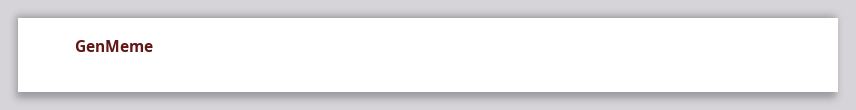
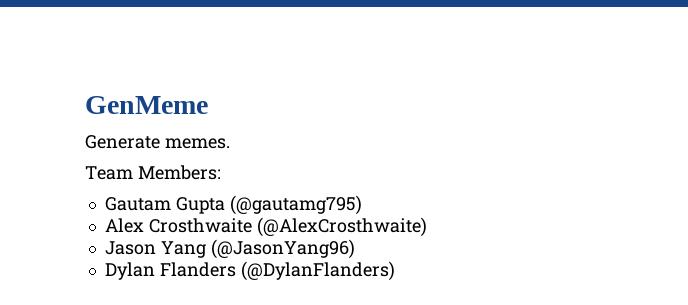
(153, 46) none -> [85,135,230,149] [85,165,221,180] [104,195,362,215] [104,217,427,237] [104,239,355,259] [104,261,395,281] // Generate memes. // Team Members: // Gautam Gupta (@gautamg795) // Alex Crosthwaite (@AlexCrosthwaite) // Jason Yang (@JasonYang96) // Dylan Flanders (@DylanFlanders)

